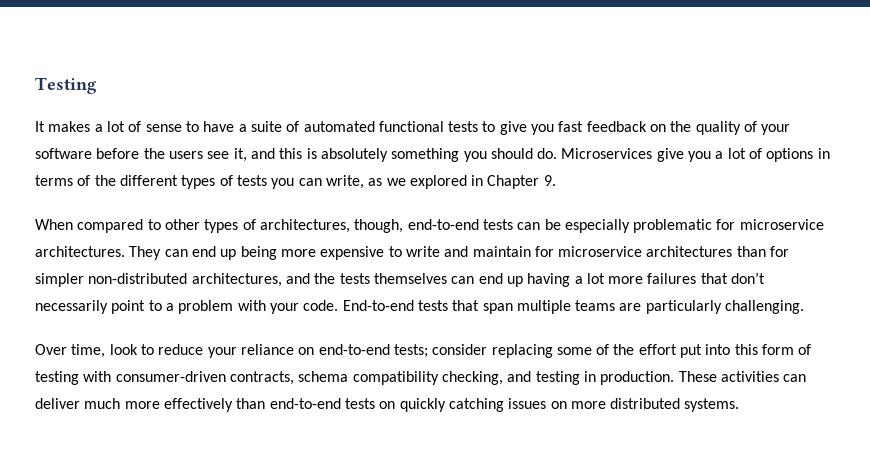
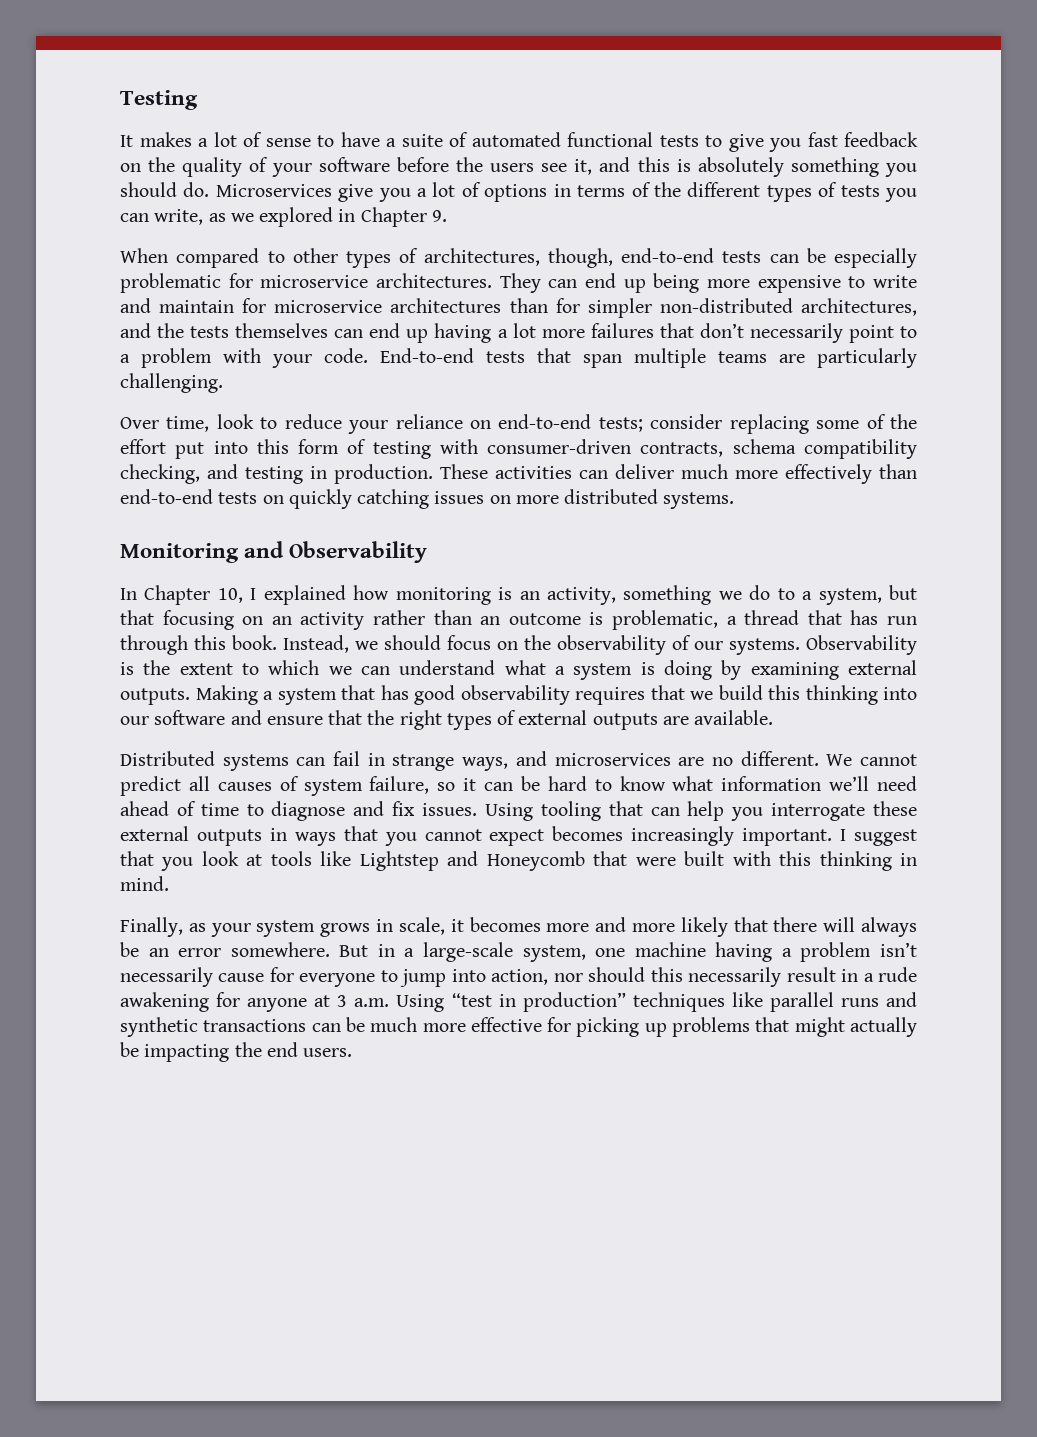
(740, 405) none -> [120,541,428,563] [120,585,917,605] [120,610,918,630] [120,635,917,655] [120,660,918,680] [120,685,917,705] [120,710,774,730] [120,751,918,771] [120,776,917,796] [120,801,918,821] [120,826,917,846] [120,851,918,871] [120,876,169,891] [120,917,917,937] [120,942,917,962] [120,967,917,987] [120,992,917,1012] [120,1017,917,1037] [120,1042,353,1062] // Monitoring and Observability // In Chapter 10, I explained how monitoring is an activity, something we do to a system, but that focusing on an activity rather than an outcome is problematic, a thread that has run through this book. Instead, we should focus on the observability of our systems. Observability is the extent to which we can understand what a system is doing by examining external outputs. Making a system that has good observability requires that we build this thinking into our software and ensure that the right types of external outputs are available. // Distributed systems can fail in strange ways, and microservices are no different. We cannot predict all causes of system failure, so it can be hard to know what information we’ll need ahead of time to diagnose and fix issues. Using tooling that can help you interrogate these external outputs in ways that you cannot expect becomes increasingly important. I suggest that you look at tools like Lightstep and Honeycomb that were built with this thinking in mind. // Finally, as your system grows in scale, it becomes more and more likely that there will always be an error somewhere. But in a large-scale system, one machine having a problem isn’t necessarily cause for everyone to jump into action, nor should this necessarily result in a rude awakening for anyone at 3 a.m. Using “test in production” techniques like parallel runs and synthetic transactions can be much more effective for picking up problems that might actually be impacting the end users.

